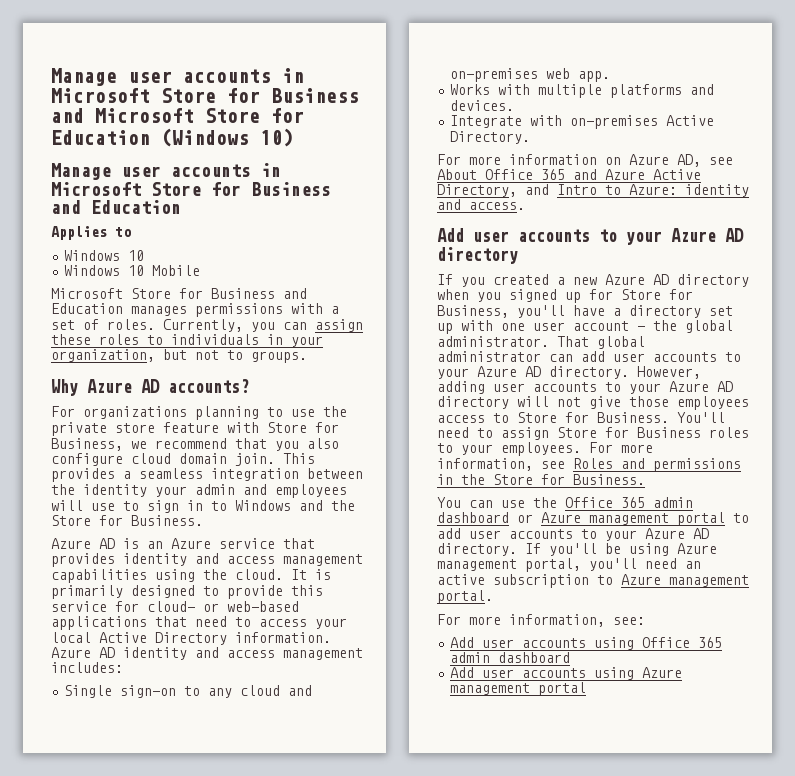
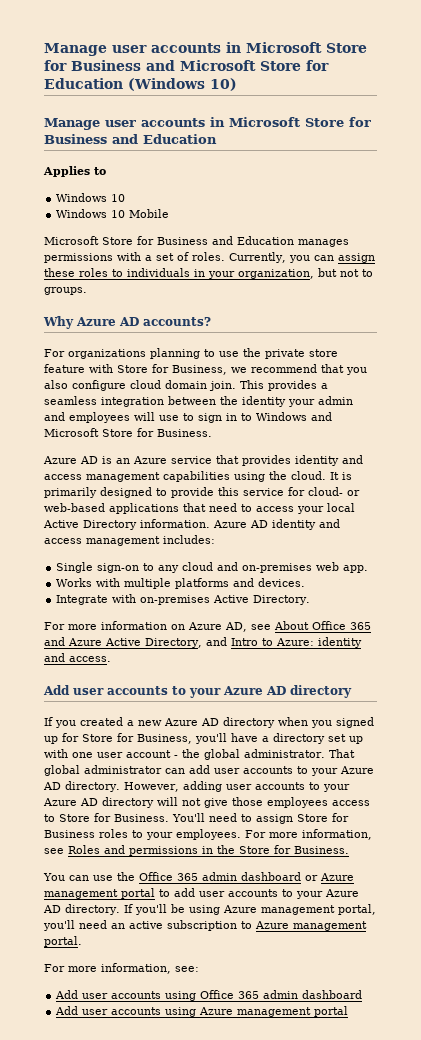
[331,500,355,511] the -> [44,428,99,437] Microsoft

